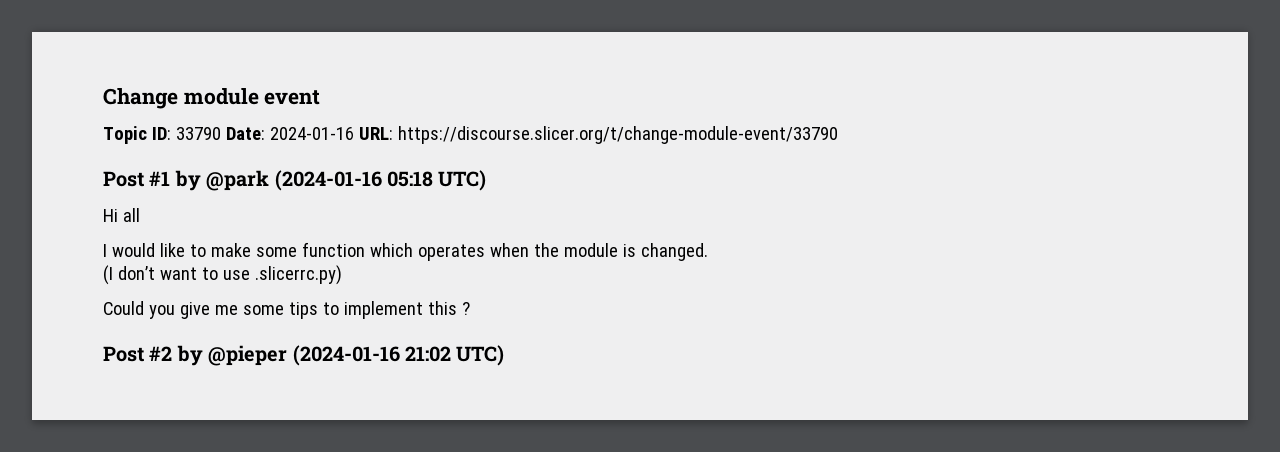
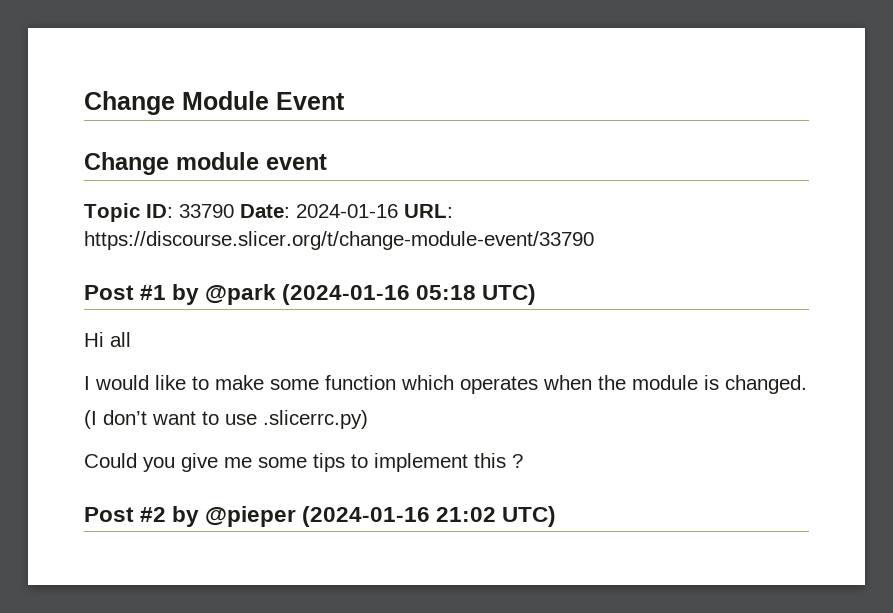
[103,88,178,109] Change -> [84,91,345,115] [84,152,169,175] Change Module Event // Change

